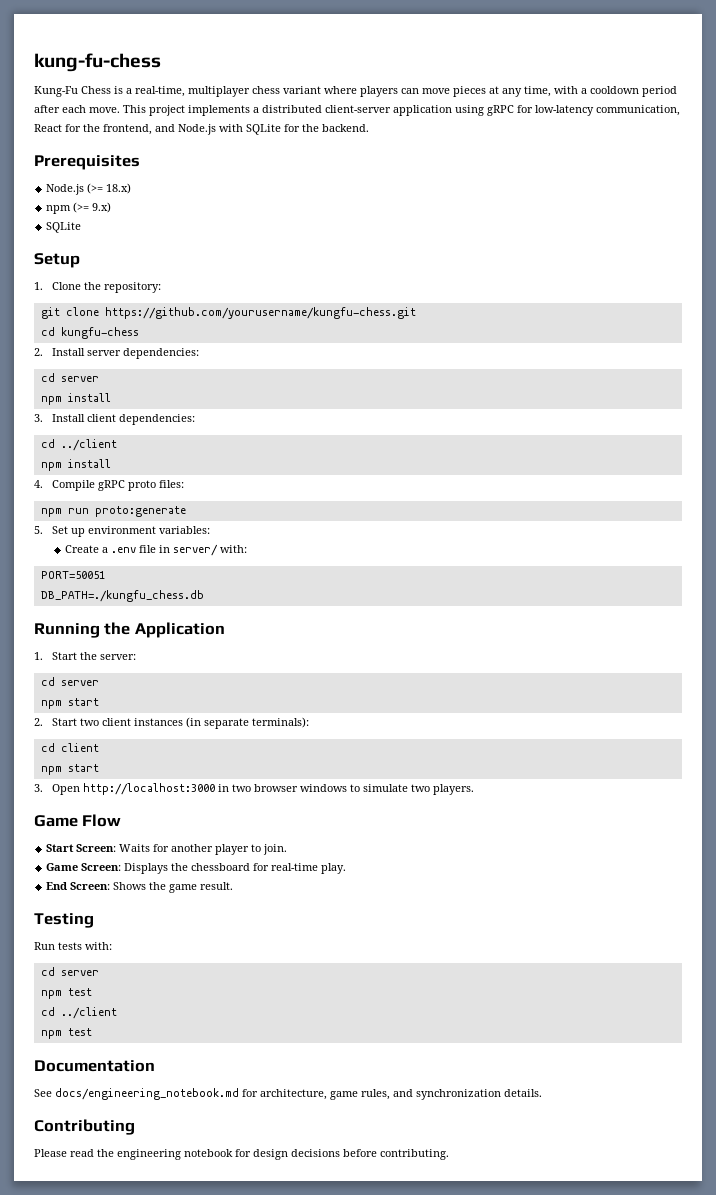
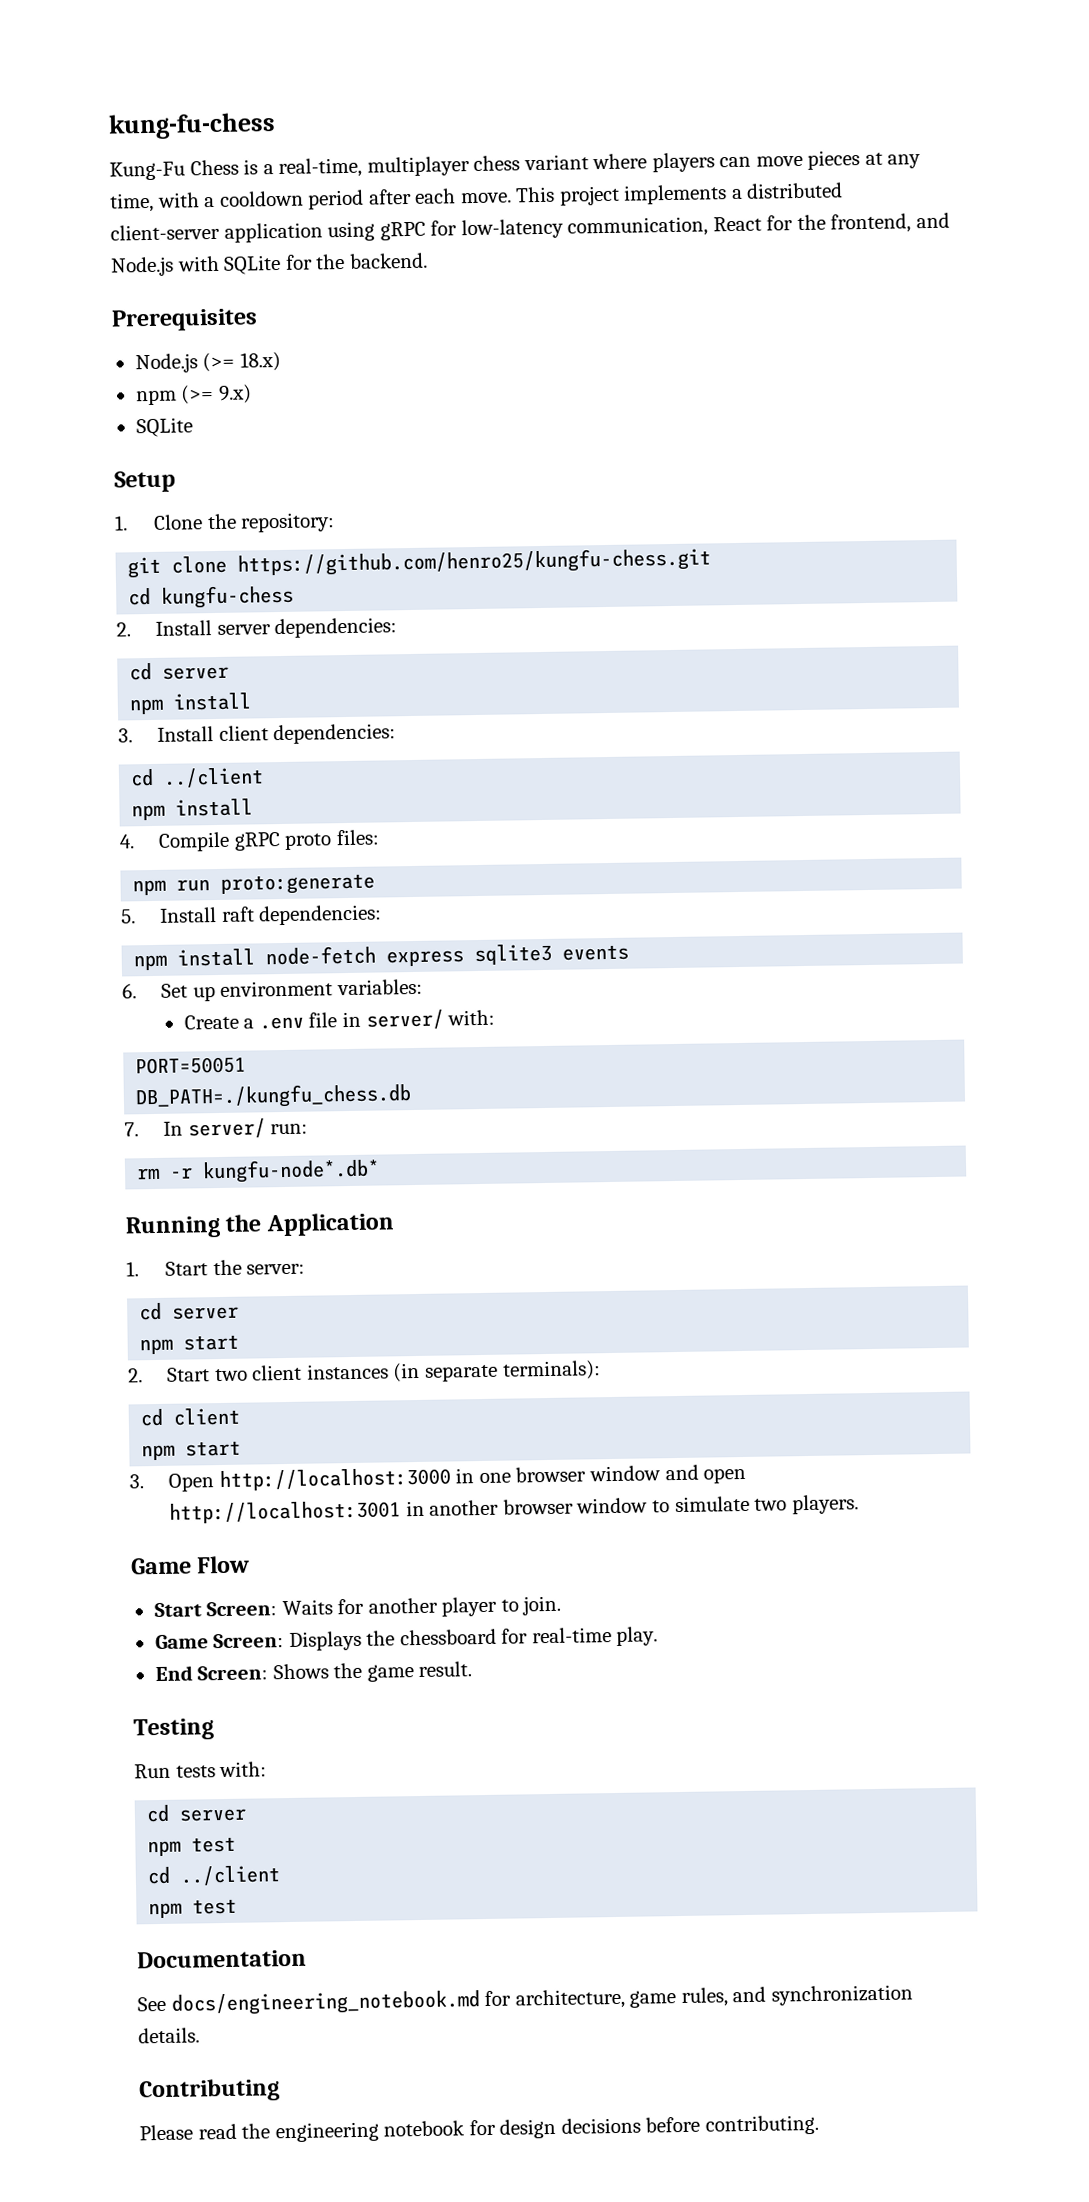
[104,307,416,319] https://github.com/yourusername/kungfu-chess.git -> [237,547,712,577] https://github.com/henro25/kungfu-chess.git
(43, 530) none -> [159,904,383,926] [133,943,630,971] [122,983,137,999] Install raft dependencies: // npm install node-fetch express sqlite3 events // 6.
(204, 596) none -> [124,1118,309,1139] [136,1158,381,1184] // 7. In server/ run: // rm -r kungfu-node*.db*
[232,784,348,792] two browser windows -> [478,1464,747,1484] [169,1497,649,1524] one browser window and open http://localhost:3001 in another browser window

